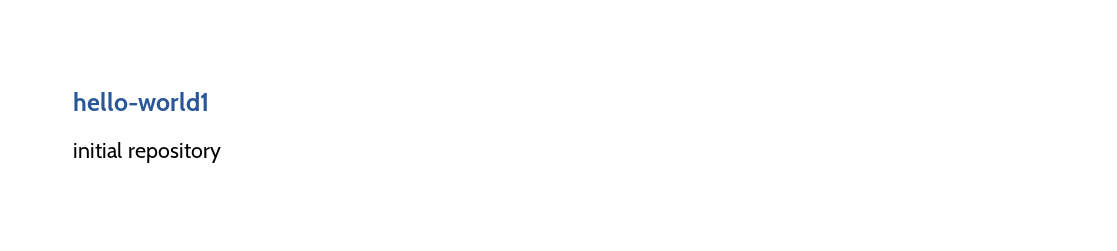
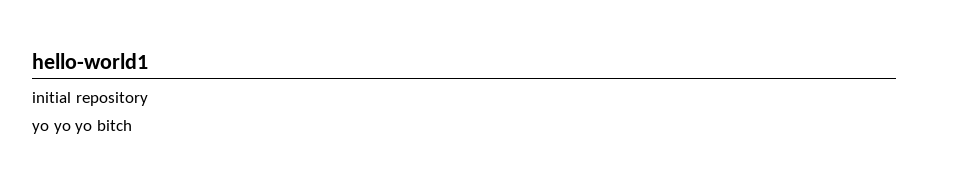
(221, 153) none -> [32,120,132,134] // yo yo yo bitch

